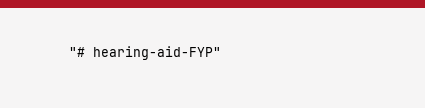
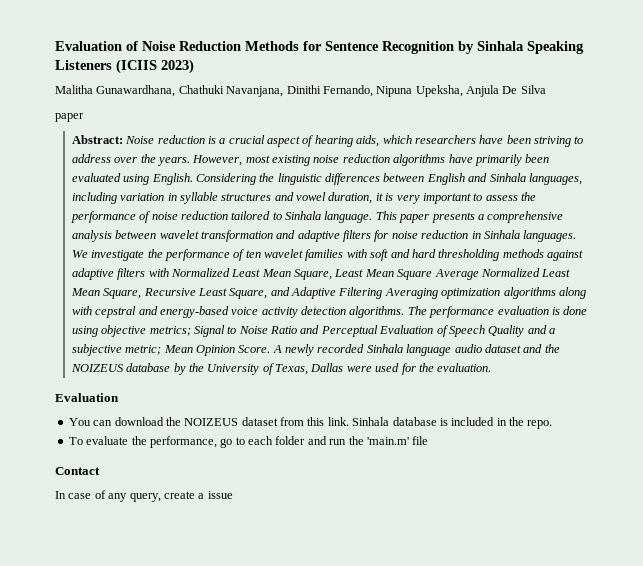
[69,46,221,60] "# hearing-aid-FYP" -> [55,41,584,54] [55,59,194,74] [55,85,546,97] [55,113,84,122] [71,135,584,147] [71,154,550,166] [71,173,582,185] [71,192,537,204] [70,211,564,223] [71,230,577,242] [71,249,584,261] [71,268,571,280] [70,287,586,299] [71,306,588,318] [71,325,556,337] [71,344,560,356] [70,363,492,375] [55,393,119,402] [68,417,553,429] [68,436,429,448] [55,467,100,475] [55,490,233,502] Evaluation of Noise Reduction Methods for Sentence Recognition by Sinhala Speaking Listeners (ICIIS 2023) // Malitha Gunawardhana, Chathuki Navanjana, Dinithi Fernando, Nipuna Upeksha, Anjula De Silva // paper // Abstract: Noise reduction is a crucial aspect of hearing aids, which researchers have been striving to address over the years. However, most existing noise reduction algorithms have primarily been evaluated using English. Considering the linguistic differences between English and Sinhala languages, including variation in syllable structures and vowel duration, it is very important to assess the performance of noise reduction tailored to Sinhala language. This paper presents a comprehensive analysis between wavelet transformation and adaptive filters for noise reduction in Sinhala languages. We investigate the performance of ten wavelet families with soft and hard thresholding methods against adaptive filters with Normalized Least Mean Square, Least Mean Square Average Normalized Least Mean Square, Recursive Least Square, and Adaptive Filtering Averaging optimization algorithms along with cepstral and energy-based voice activity detection algorithms. The performance evaluation is done using objective metrics; Signal to Noise Ratio and Perceptual Evaluation of Speech Quality and a subjective metric; Mean Opinion Score. A newly recorded Sinhala language audio dataset and the NOIZEUS database by the University of Texas, Dallas were used for the evaluation. // Evaluation // You can download the NOIZEUS dataset from this link. Sinhala database is included in the repo. // To evaluate the performance, go to each folder and run the 'main.m' file // Contact // In case of any query, create a issue

